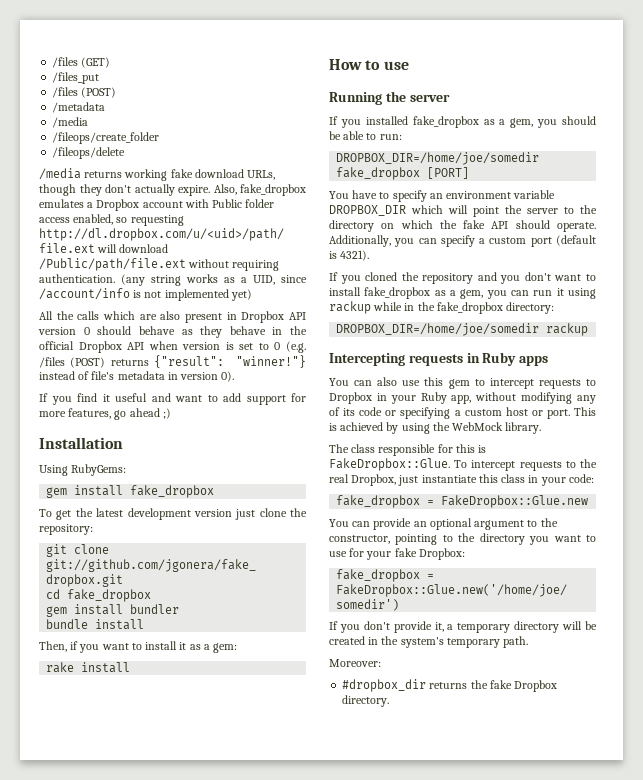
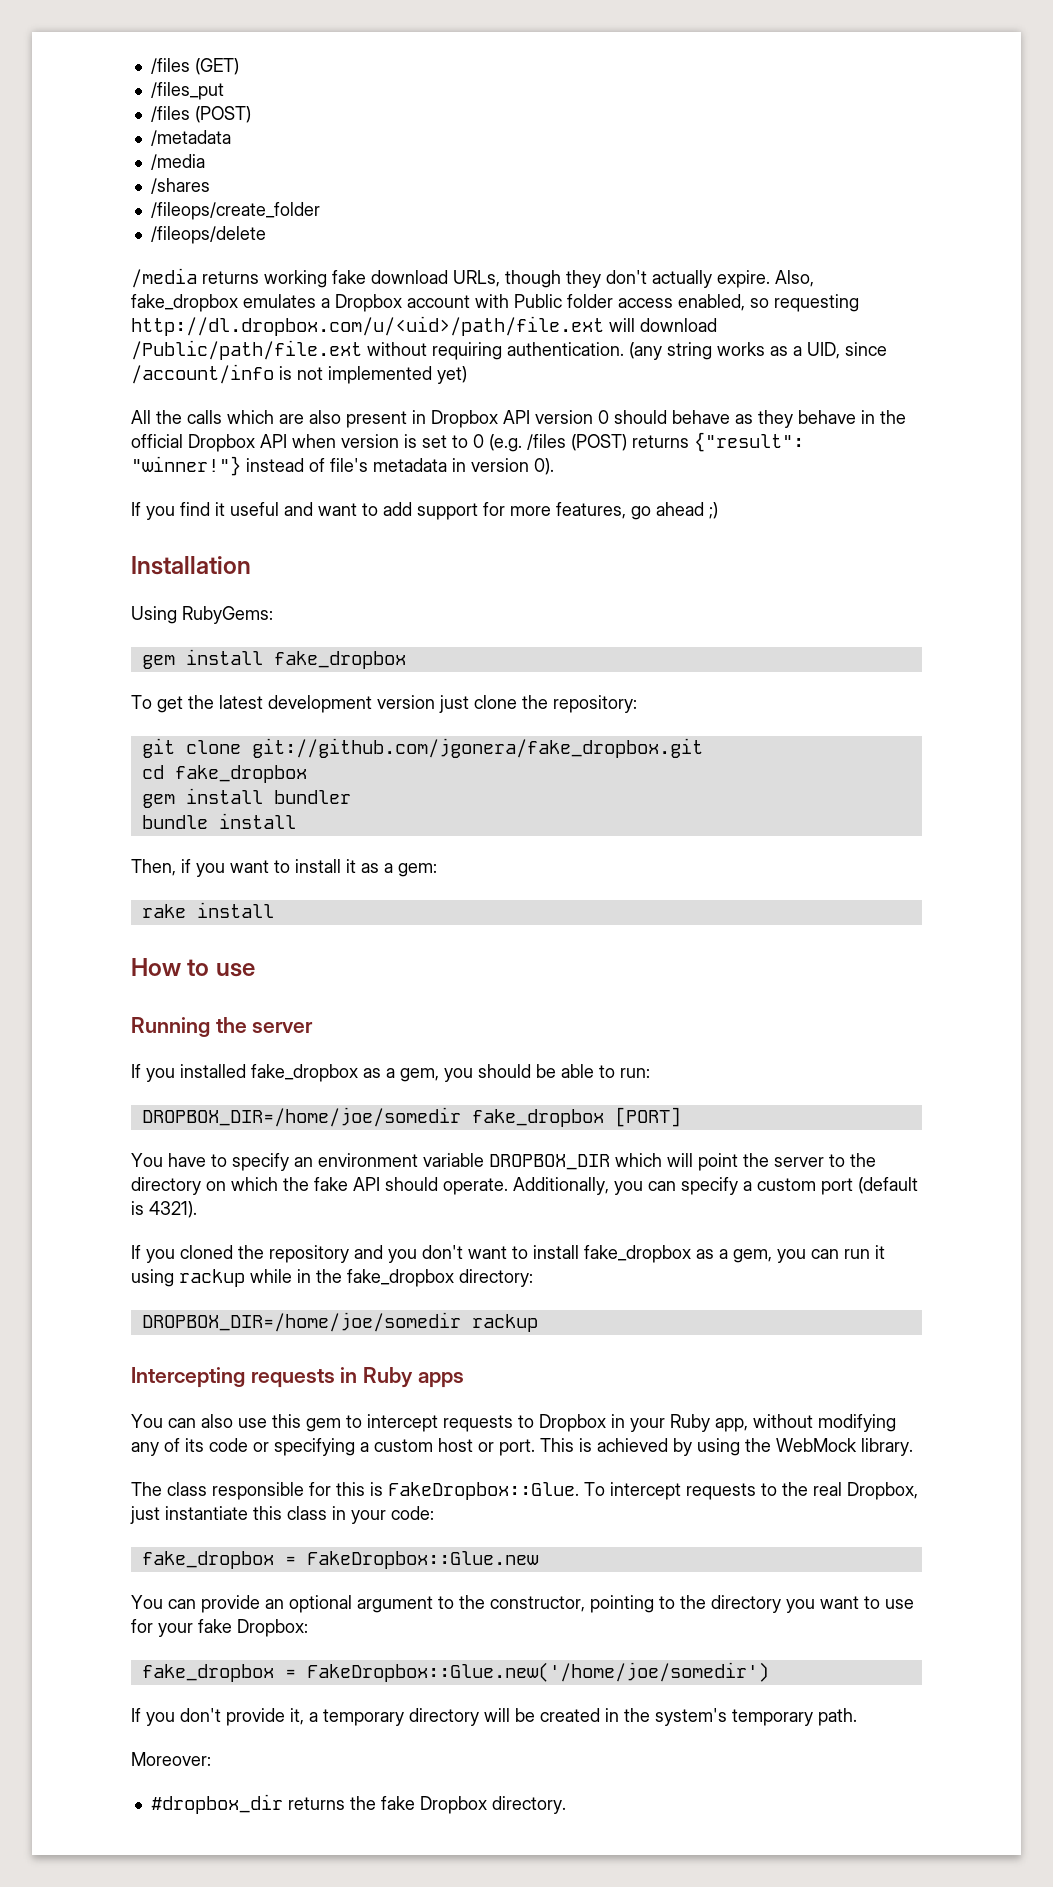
(89, 122) none -> [150,178,210,194] // /shares

